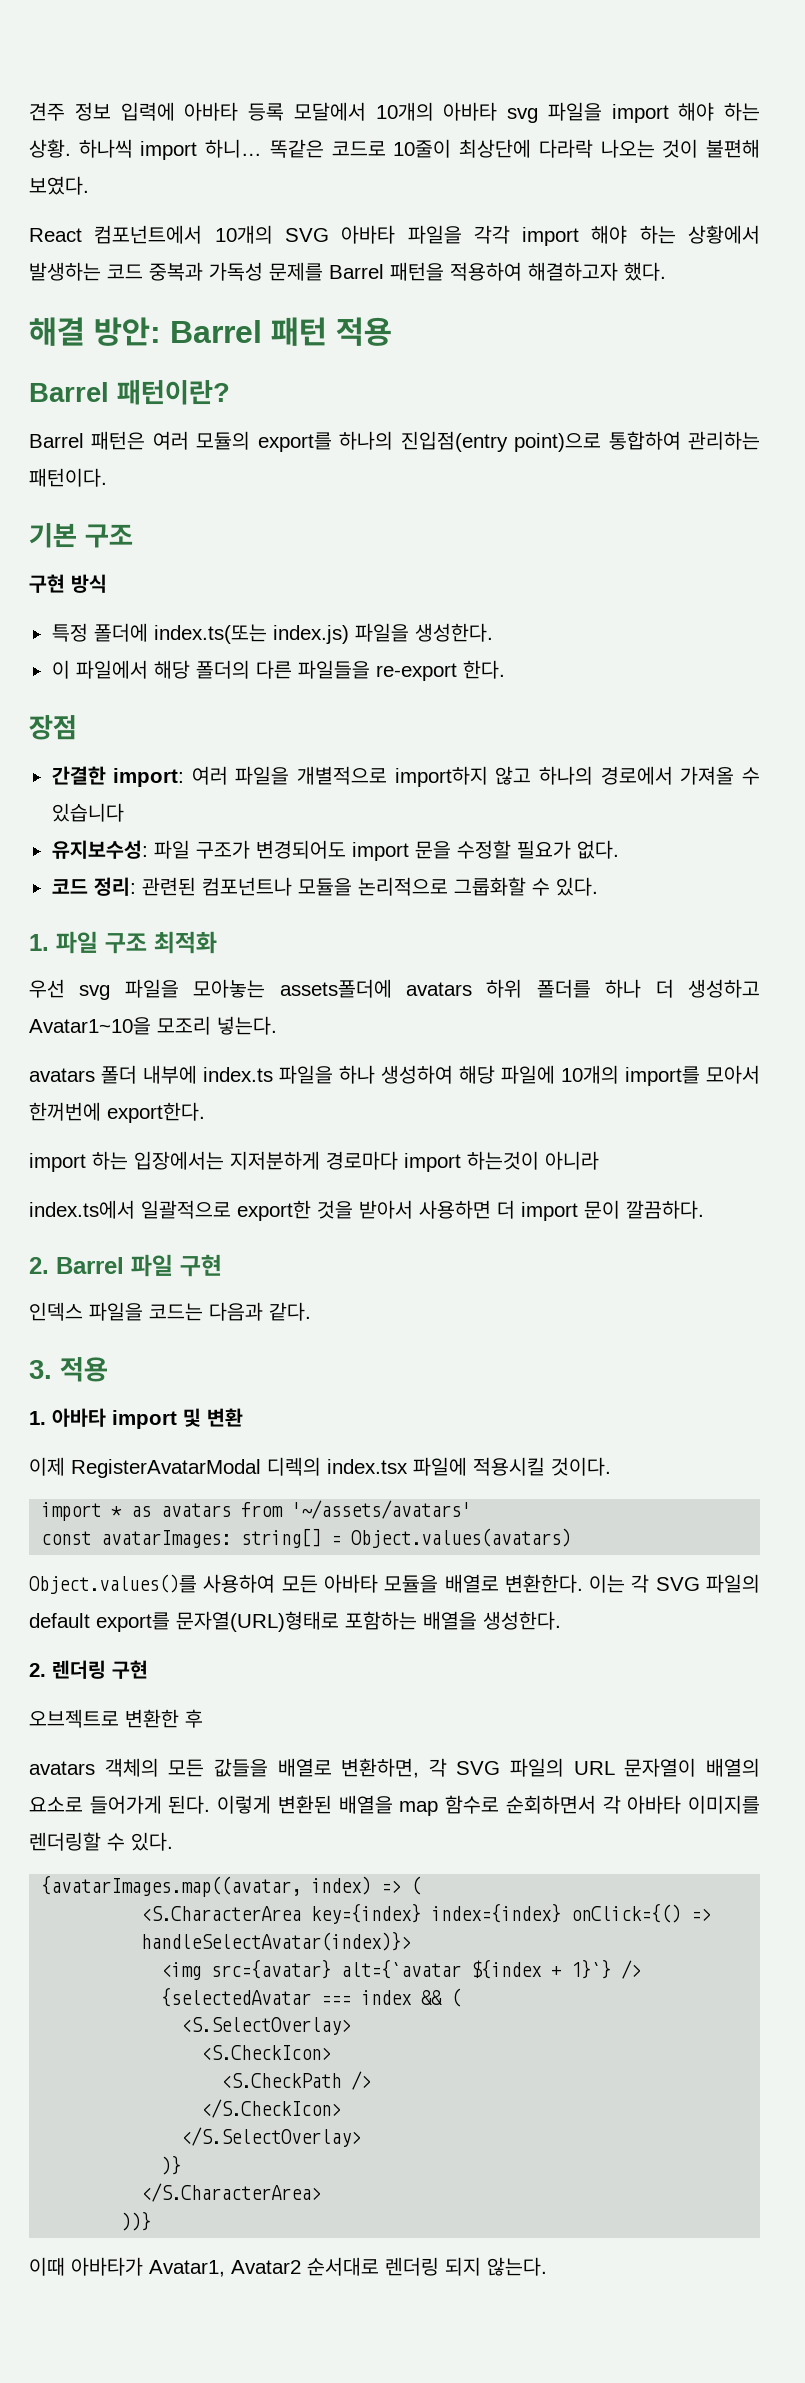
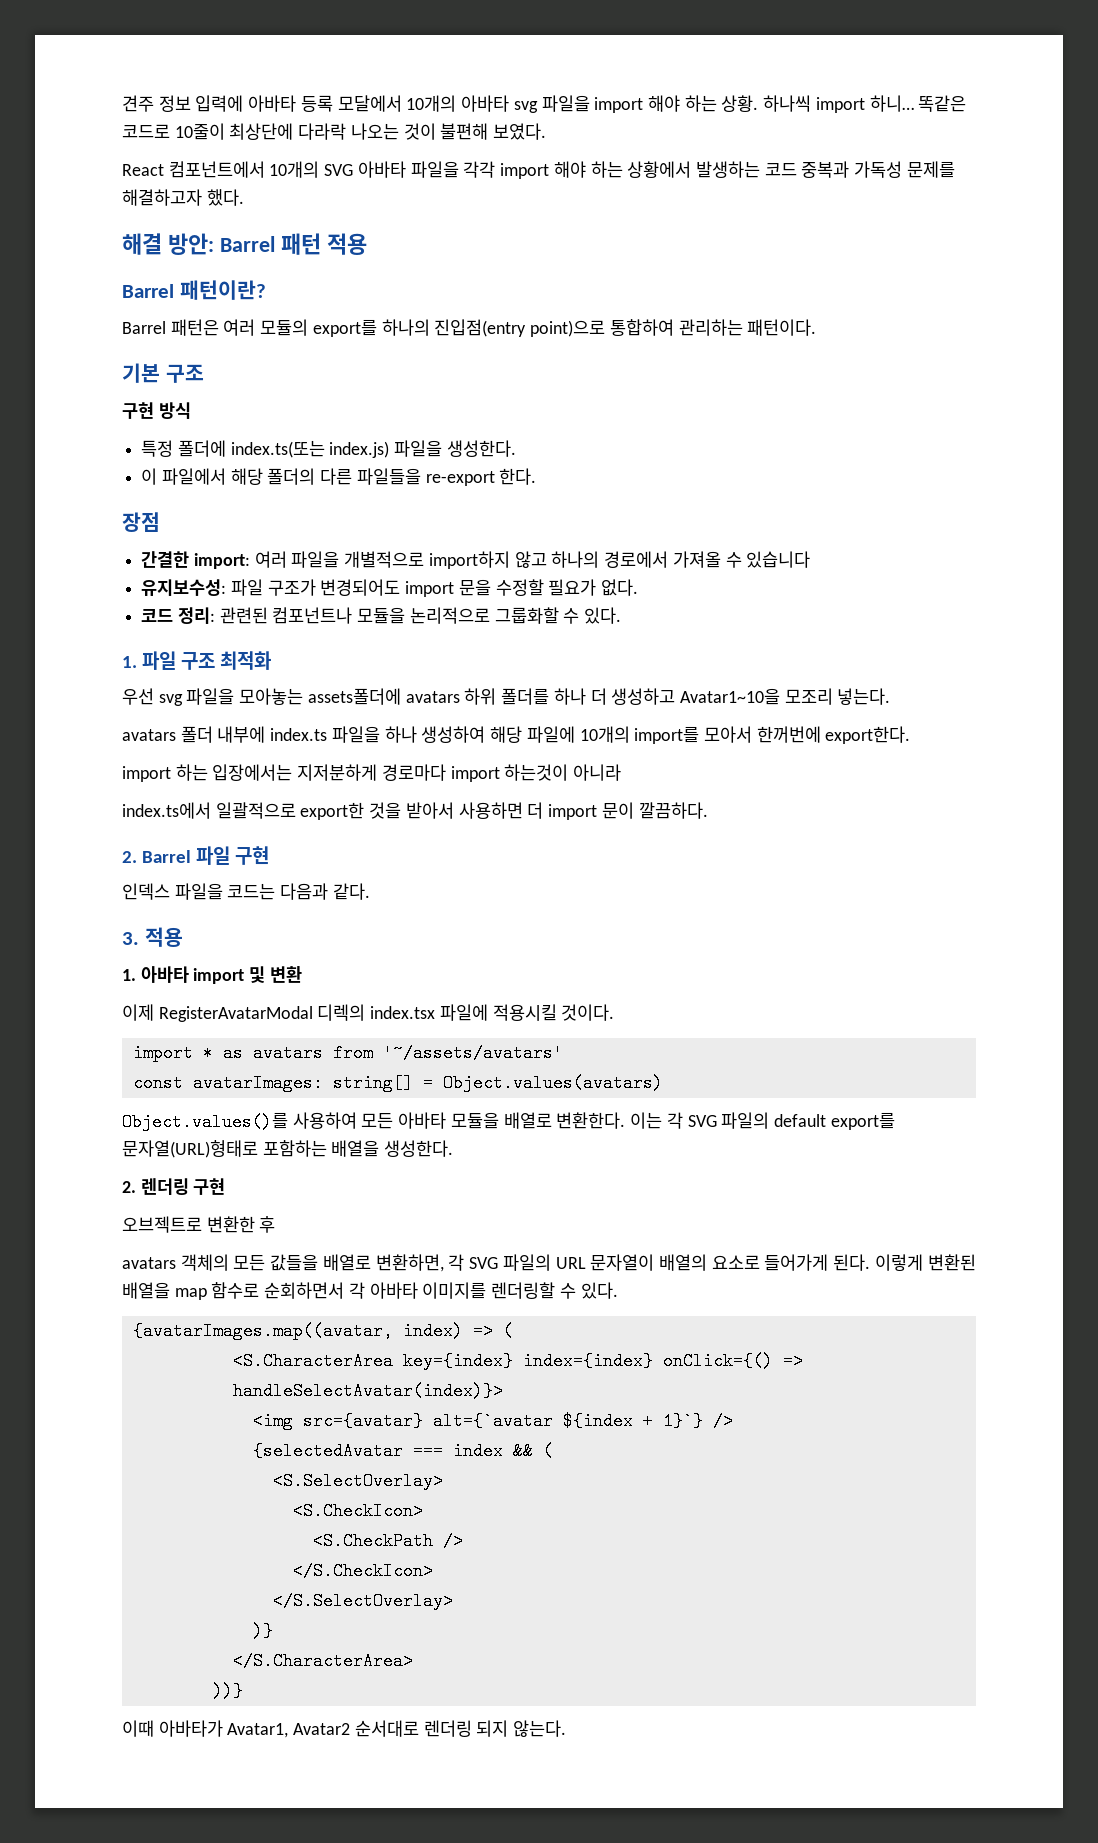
[329,262,522,281] Barrel 패턴을 적용하여 -> (955, 169) none

